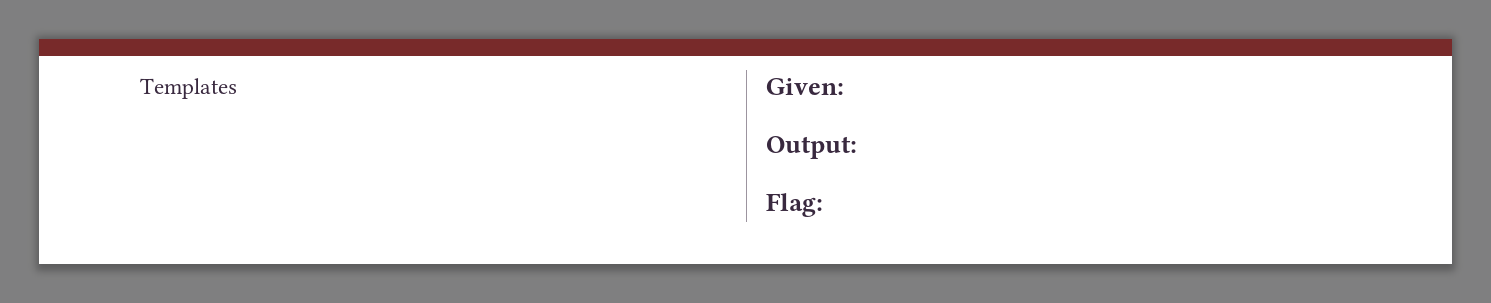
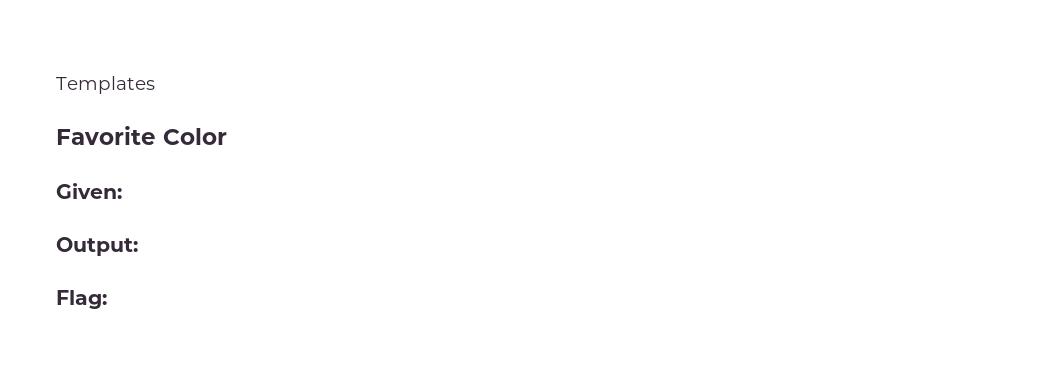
(237, 88) none -> [56,126,227,145] // Favorite Color

